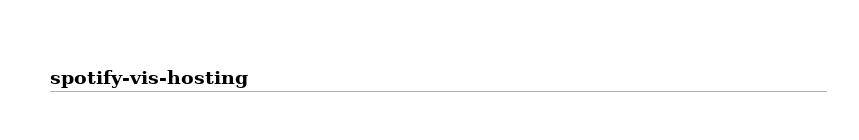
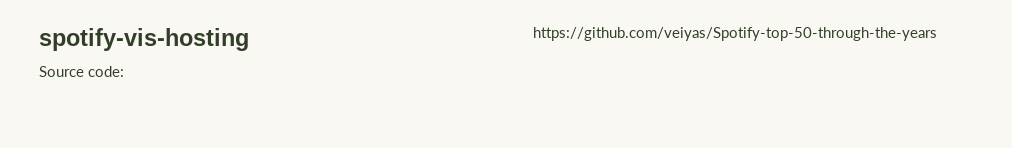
(248, 79) none -> [39,66,124,77] [533,27,937,41] // Source code: https://github.com/veiyas/Spotify-top-50-through-the-years

